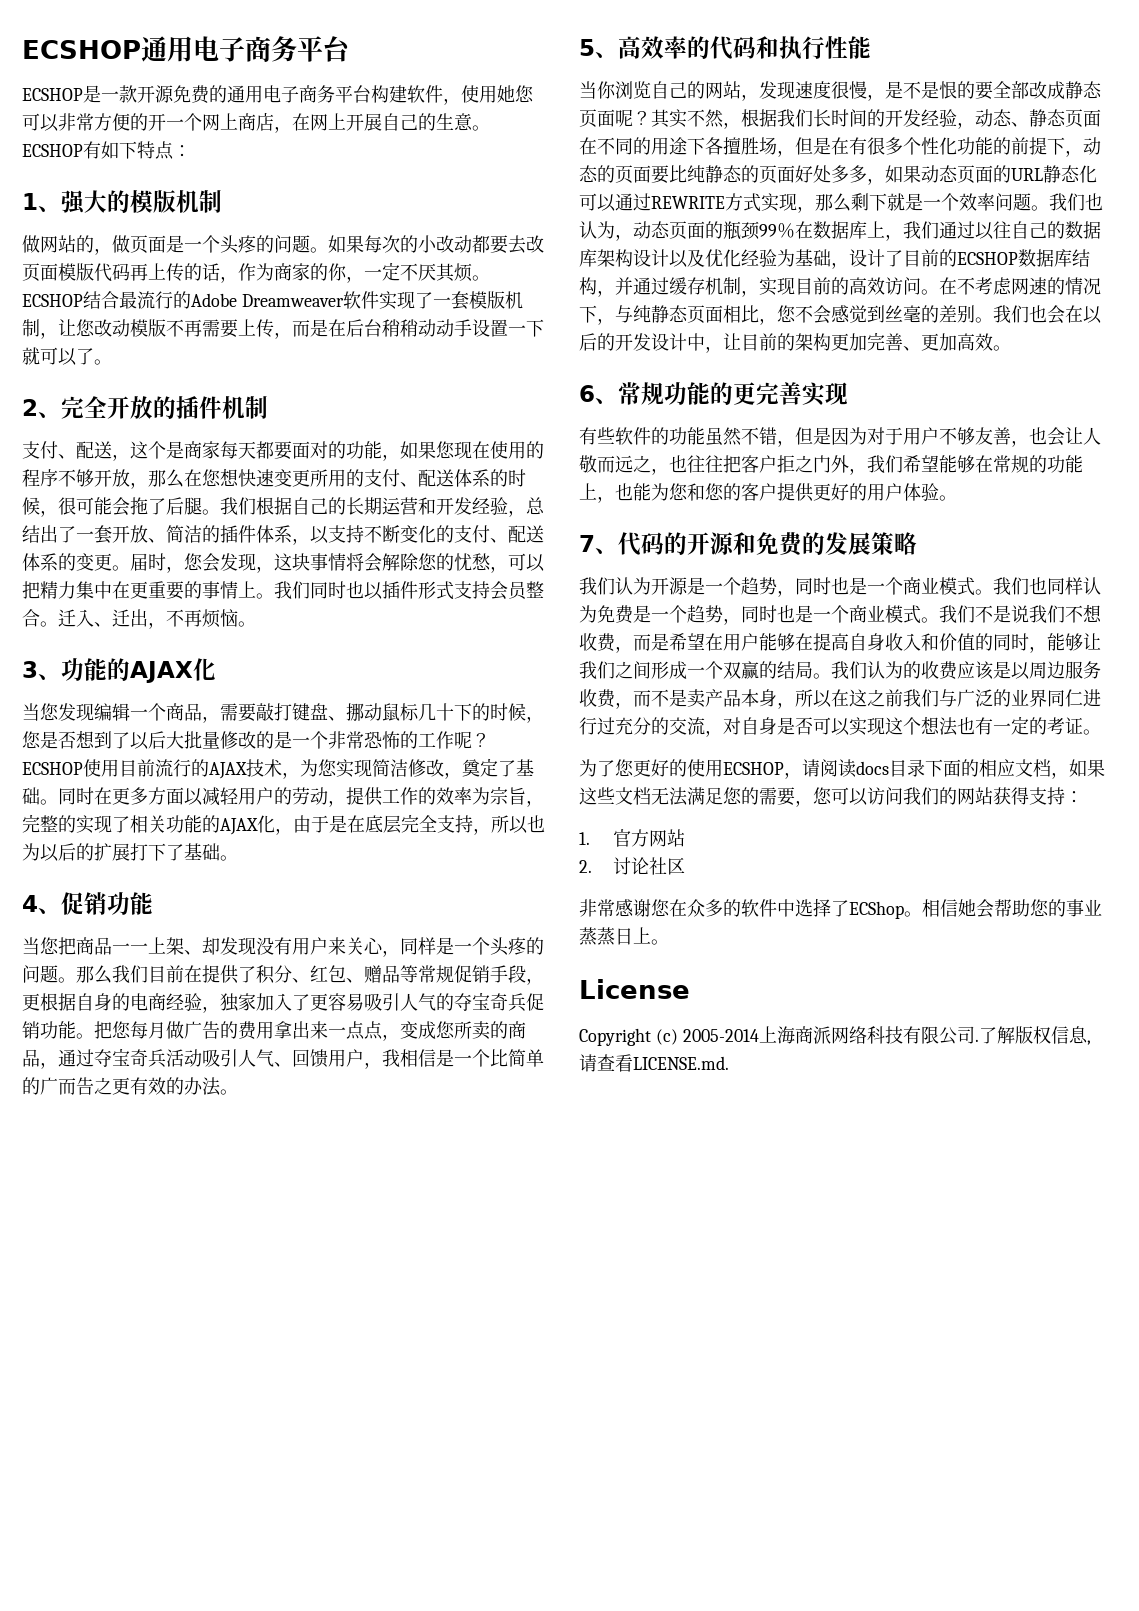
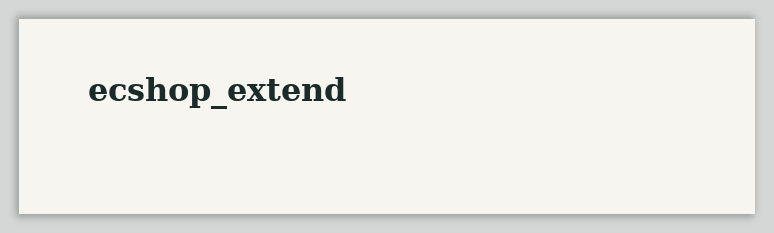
[22,36,350,62] [22,85,534,105] [22,112,490,133] [22,141,191,160] [22,190,222,215] [22,235,544,255] [22,262,490,283] [22,291,523,310] [22,319,544,339] [22,347,112,366] [22,396,268,419] [22,441,544,461] [22,468,526,489] [22,497,545,517] [22,525,544,545] [22,553,545,573] [22,581,544,600] [22,609,256,629] [22,658,216,683] [22,703,544,723] [22,730,490,750] [22,758,534,779] [22,786,544,807] [22,814,545,835] [22,843,238,862] [22,892,153,915] [22,937,544,957] [22,965,544,985] [22,992,544,1013] [22,1021,526,1041] [22,1048,544,1069] [22,1077,238,1096] [579,36,871,60] [579,81,1102,101] [579,109,1101,129] [579,137,1101,157] [579,165,1097,185] [579,193,1103,213] [579,221,1101,241] [579,249,1090,269] [579,277,1101,297] [579,305,1102,325] [579,332,1011,353] [579,382,848,406] [579,427,1101,447] [579,455,1083,475] [579,483,957,503] [579,532,917,556] [579,577,1101,597] [579,604,1102,625] [579,633,1101,653] [579,661,1101,680] [579,689,1101,709] [579,716,1101,737] [579,759,1105,779] [579,787,1083,807] [579,829,685,847] [579,857,685,875] [579,898,1102,919] [579,927,669,946] [579,979,690,999] [579,1026,1091,1046] [579,1054,729,1072] ECSHOP通用电子商务平台 // ECSHOP是一款开源免费的通用电子商务平台构建软件，使用她您可以非常方便的开一个网上商店，在网上开展自己的生意。ECSHOP有如下特点： // 1、强大的模版机制 // 做网站的，做页面是一个头疼的问题。如果每次的小改动都要去改页面模版代码再上传的话，作为商家的你，一定不厌其烦。ECSHOP结合最流行的Adobe Dreamweaver软件实现了一套模版机制，让您改动模版不再需要上传，而是在后台稍稍动动手设置一下就可以了。 // 2、完全开放的插件机制 // 支付、配送，这个是商家每天都要面对的功能，如果您现在使用的程序不够开放，那么在您想快速变更所用的支付、配送体系的时候，很可能会拖了后腿。我们根据自己的长期运营和开发经验，总结出了一套开放、简洁的插件体系，以支持不断变化的支付、配送体系的变更。届时，您会发现，这块事情将会解除您的忧愁，可以把精力集中在更重要的事情上。我们同时也以插件形式支持会员整合。迁入、迁出，不再烦恼。 // 3、功能的AJAX化 // 当您发现编辑一个商品，需要敲打键盘、挪动鼠标几十下的时候，您是否想到了以后大批量修改的是一个非常恐怖的工作呢？ECSHOP使用目前流行的AJAX技术，为您实现简洁修改，奠定了基础。同时在更多方面以减轻用户的劳动，提供工作的效率为宗旨，完整的实现了相关功能的AJAX化，由于是在底层完全支持，所以也为以后的扩展打下了基础。 // 4、促销功能 // 当您把商品一一上架、却发现没有用户来关心，同样是一个头疼的问题。那么我们目前在提供了积分、红包、赠品等常规促销手段，更根据自身的电商经验，独家加入了更容易吸引人气的夺宝奇兵促销功能。把您每月做广告的费用拿出来一点点，变成您所卖的商品，通过夺宝奇兵活动吸引人气、回馈用户，我相信是一个比简单的广而告之更有效的办法。 // 5、高效率的代码和执行性能 // 当你浏览自己的网站，发现速度很慢，是不是恨的要全部改成静态页面呢？其实不然，根据我们长时间的开发经验，动态、静态页面在不同的用途下各擅胜场，但是在有很多个性化功能的前提下，动态的页面要比纯静态的页面好处多多，如果动态页面的URL静态化可以通过REWRITE方式实现，那么剩下就是一个效率问题。我们也认为，动态页面的瓶颈99％在数据库上，我们通过以往自己的数据库架构设计以及优化经验为基础，设计了目前的ECSHOP数据库结构，并通过缓存机制，实现目前的高效访问。在不考虑网速的情况下，与纯静态页面相比，您不会感觉到丝毫的差别。我们也会在以后的开发设计中，让目前的架构更加完善、更加高效。 // 6、常规功能的更完善实现 // 有些软件的功能虽然不错，但是因为对于用户不够友善，也会让人敬而远之，也往往把客户拒之门外，我们希望能够在常规的功能上，也能为您和您的客户提供更好的用户体验。 // 7、代码的开源和免费的发展策略 // 我们认为开源是一个趋势，同时也是一个商业模式。我们也同样认为免费是一个趋势，同时也是一个商业模式。我们不是说我们不想收费，而是希望在用户能够在提高自身收入和价值的同时，能够让我们之间形成一个双赢的结局。我们认为的收费应该是以周边服务收费，而不是卖产品本身，所以在这之前我们与广泛的业界同仁进行过充分的交流，对自身是否可以实现这个想法也有一定的考证。 // 为了您更好的使用ECSHOP，请阅读docs目录下面的相应文档，如果这些文档无法满足您的需要，您可以访问我们的网站获得支持： // 1.官方网站 // 2.讨论社区 // 非常感谢您在众多的软件中选择了ECShop。相信她会帮助您的事业蒸蒸日上。 // License // Copyright (c) 2005-2014上海商派网络科技有限公司.了解版权信息,请查看LICENSE.md. -> [88,77,346,109] ecshop_extend

